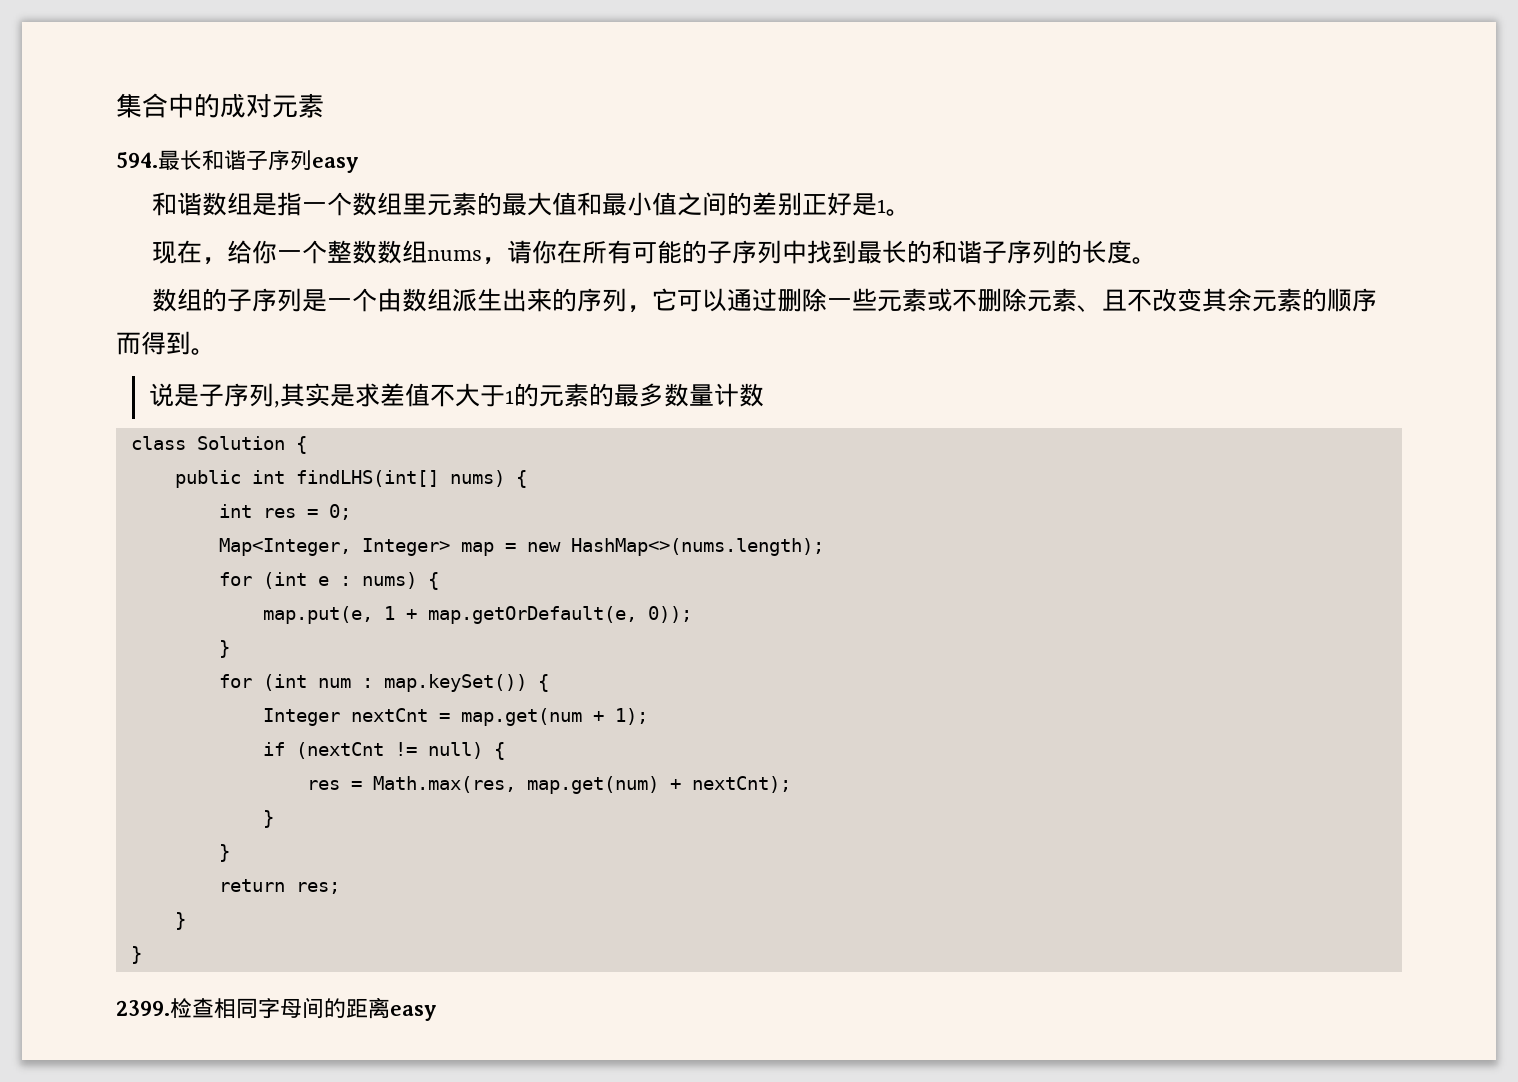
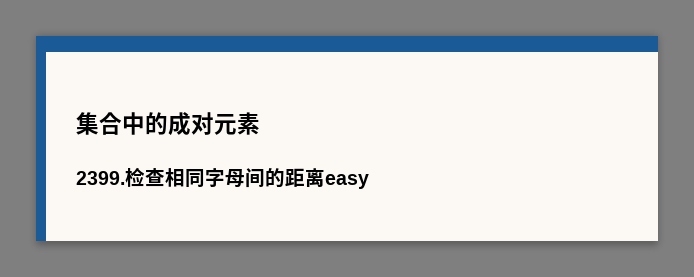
[116,150,359,173] [152,192,912,216] [152,240,1158,265] [152,288,1378,313] [116,331,216,355] [148,383,764,408] [130,436,307,454] [174,470,527,488] [218,504,351,520] [218,538,824,556] [218,572,439,590] [262,606,692,624] [218,640,230,658] [218,674,549,692] [262,708,648,726] [262,742,505,760] [306,776,791,794] [262,810,274,828] [218,844,230,862] [218,879,340,894] [174,912,186,930] [130,946,142,964] // 594.最长和谐子序列easy // 和谐数组是指一个数组里元素的最大值和最小值之间的差别正好是1。 // 现在，给你一个整数数组nums，请你在所有可能的子序列中找到最长的和谐子序列的长度。 // 数组的子序列是一个由数组派生出来的序列，它可以通过删除一些元素或不删除元素、且不改变其余元素的顺序而得到。 // 说是子序列,其实是求差值不大于1的元素的最多数量计数 // class Solution { // public int findLHS(int[] nums) { // int res = 0; // Map<Integer, Integer> map = new HashMap<>(nums.length); // for (int e : nums) { // map.put(e, 1 + map.getOrDefault(e, 0)); // } // for (int num : map.keySet()) { // Integer nextCnt = map.get(num + 1); // if (nextCnt != null) { // res = Math.max(res, map.get(num) + nextCnt); // } // } // return res; // } // } -> (260, 123) none

